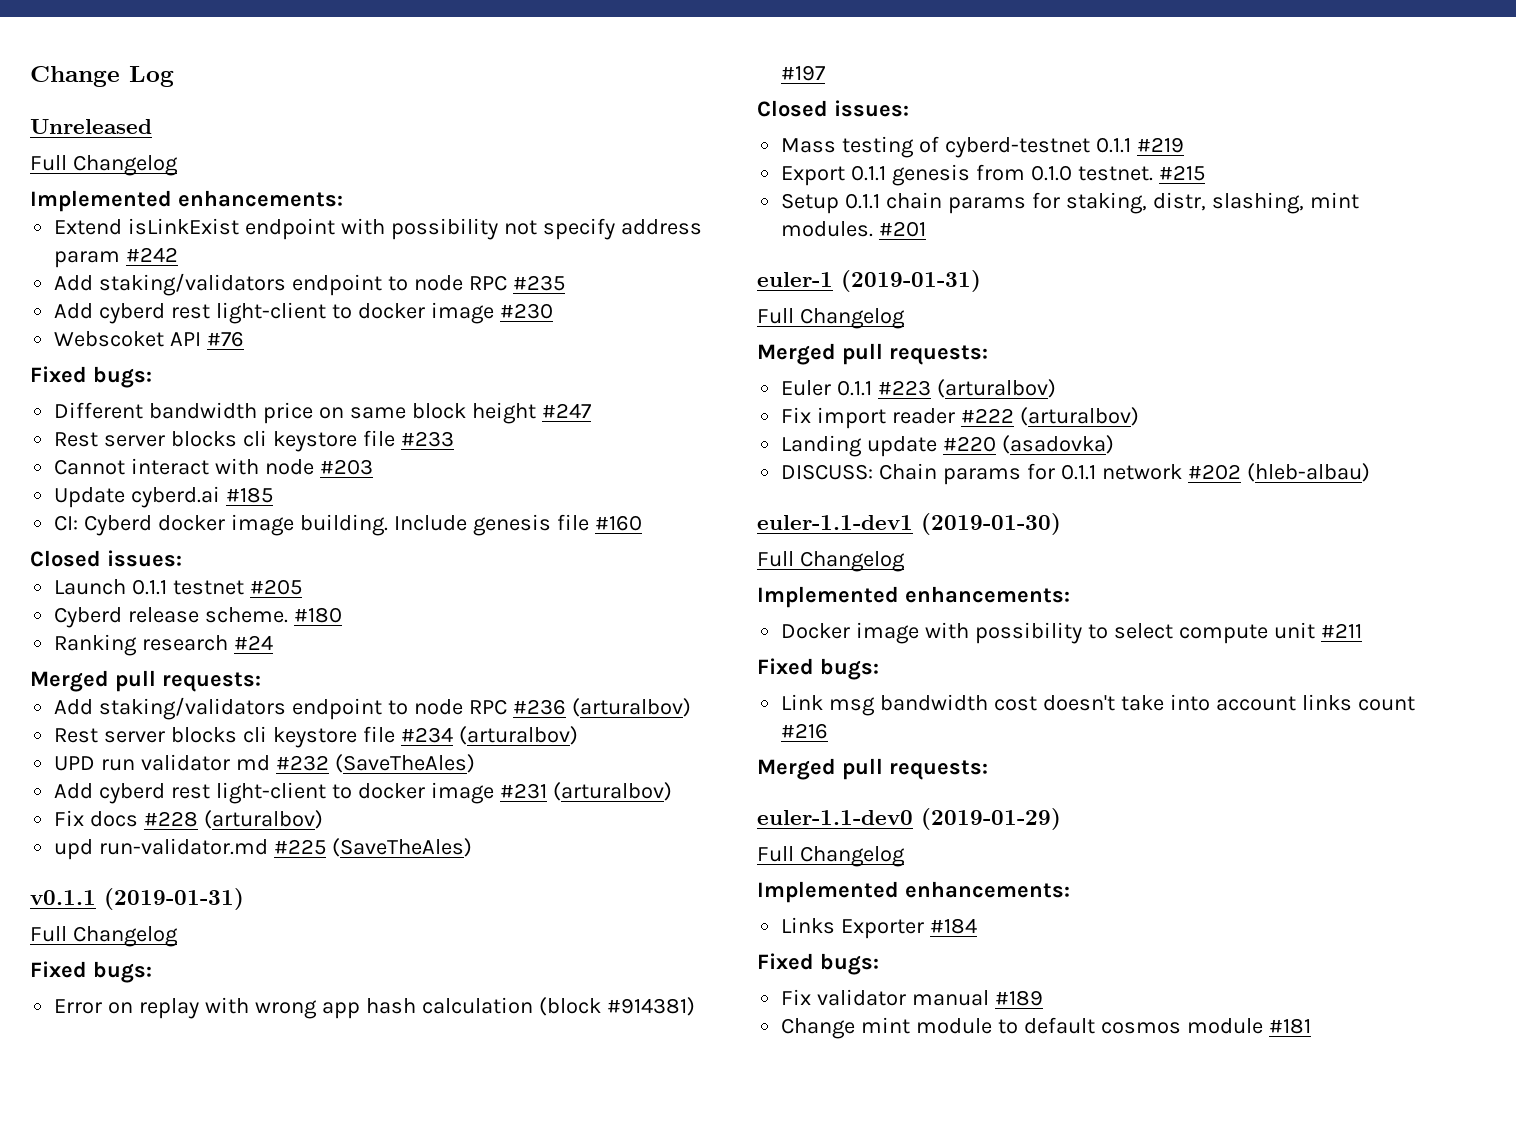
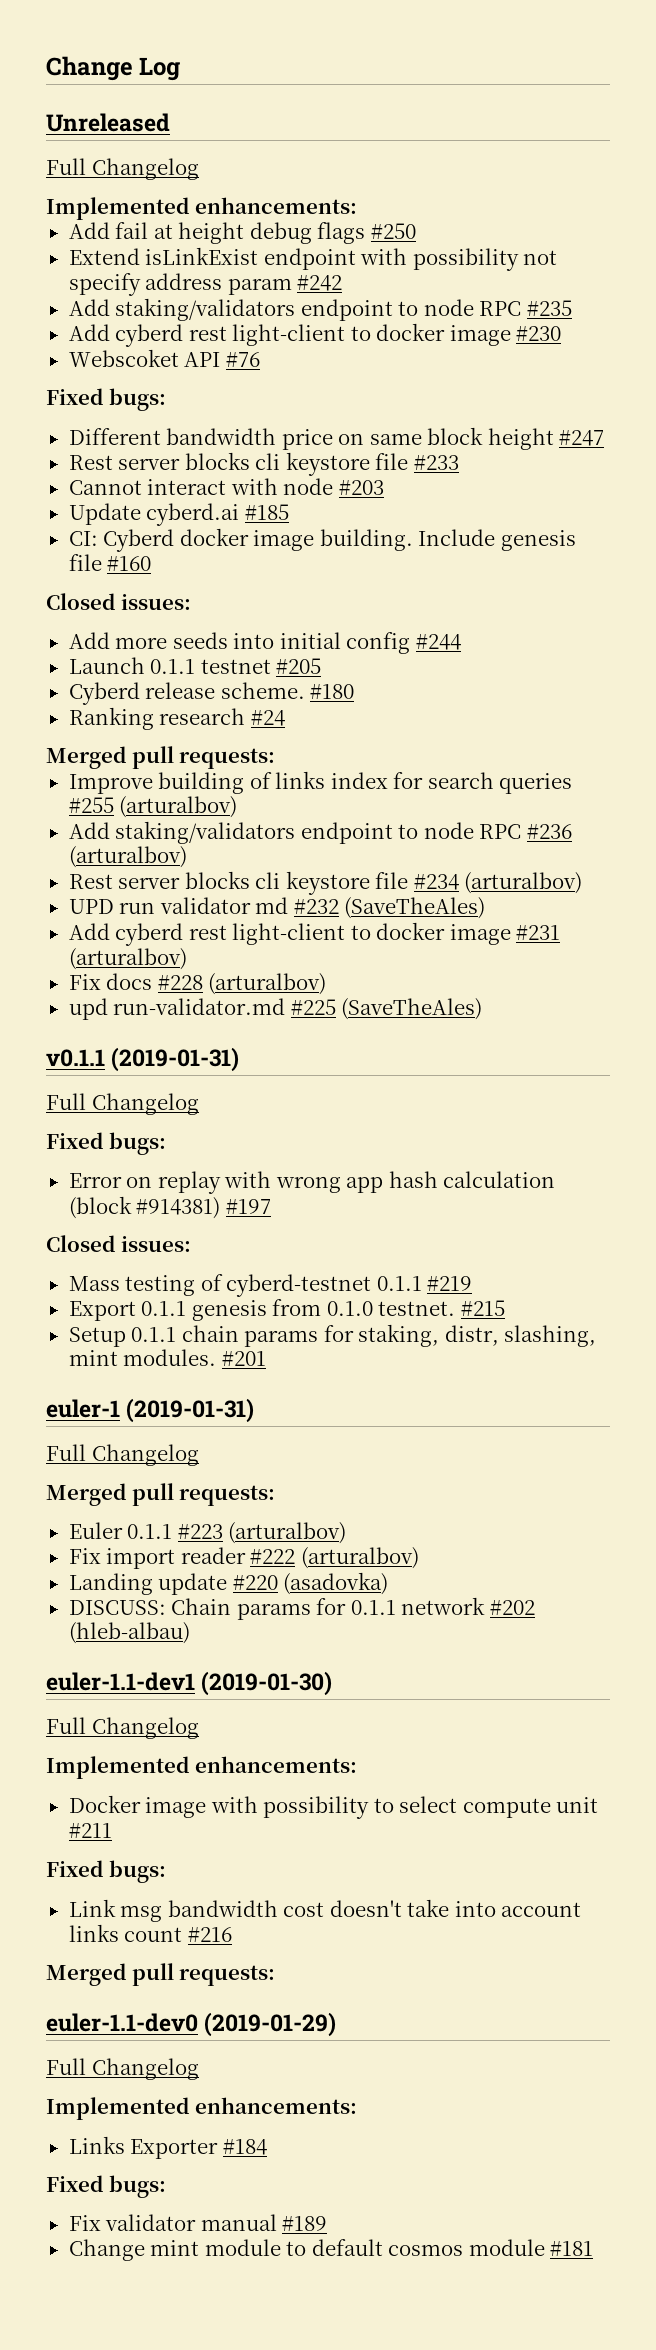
(343, 198) none -> [68,222,416,244] // Add fail at height debug flags #250
(182, 558) none -> [68,632,461,654] // Add more seeds into initial config #244
(261, 682) none -> [68,771,573,794] [68,796,238,818] // Improve building of links index for search queries #255 (arturalbov)

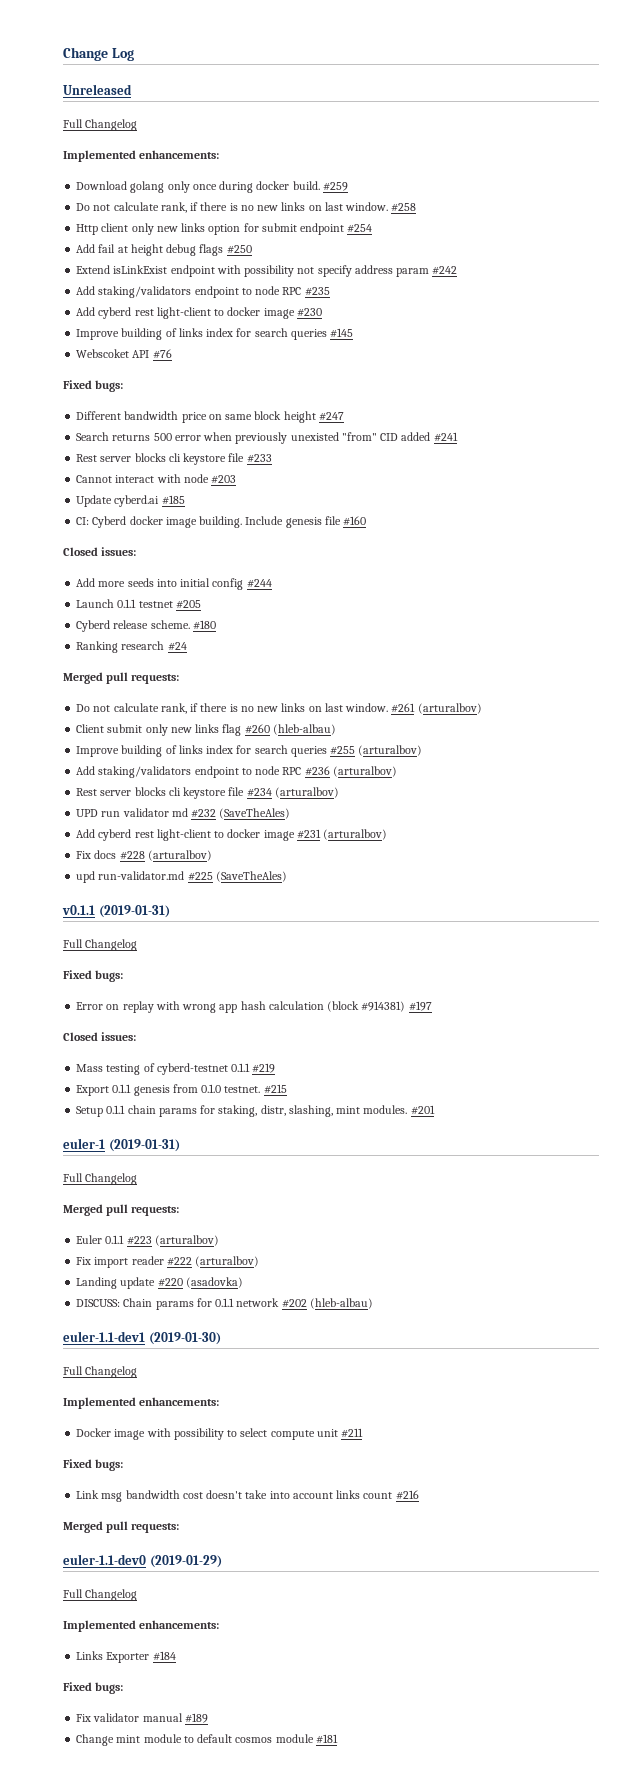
(357, 205) none -> [76,181,348,193] [76,202,417,213] [76,223,373,235] // Download golang only once during docker build. #259 // Do not calculate rank, if there is no new links on last window. #258 // Http client only new links option for submit endpoint #254
(562, 333) none -> [76,328,354,340] // Improve building of links index for search queries #145
(605, 438) none -> [76,432,458,444] // Search returns 500 error when previously unexisted "from" CID added #241
(276, 758) none -> [76,703,482,714] [76,724,336,736] // Do not calculate rank, if there is no new links on last window. #261 (arturalbov) // Client submit only new links flag #260 (hleb-albau)

